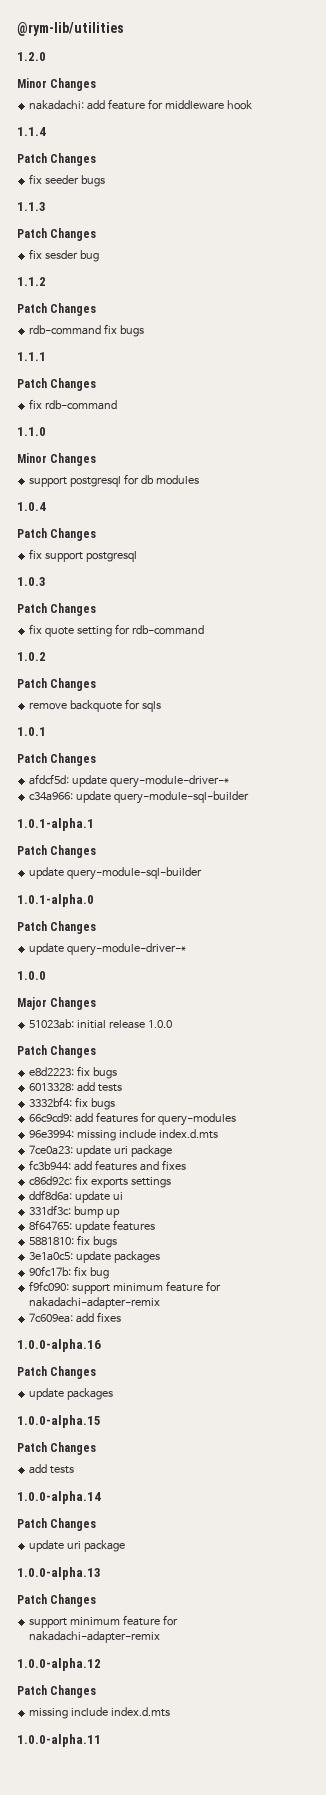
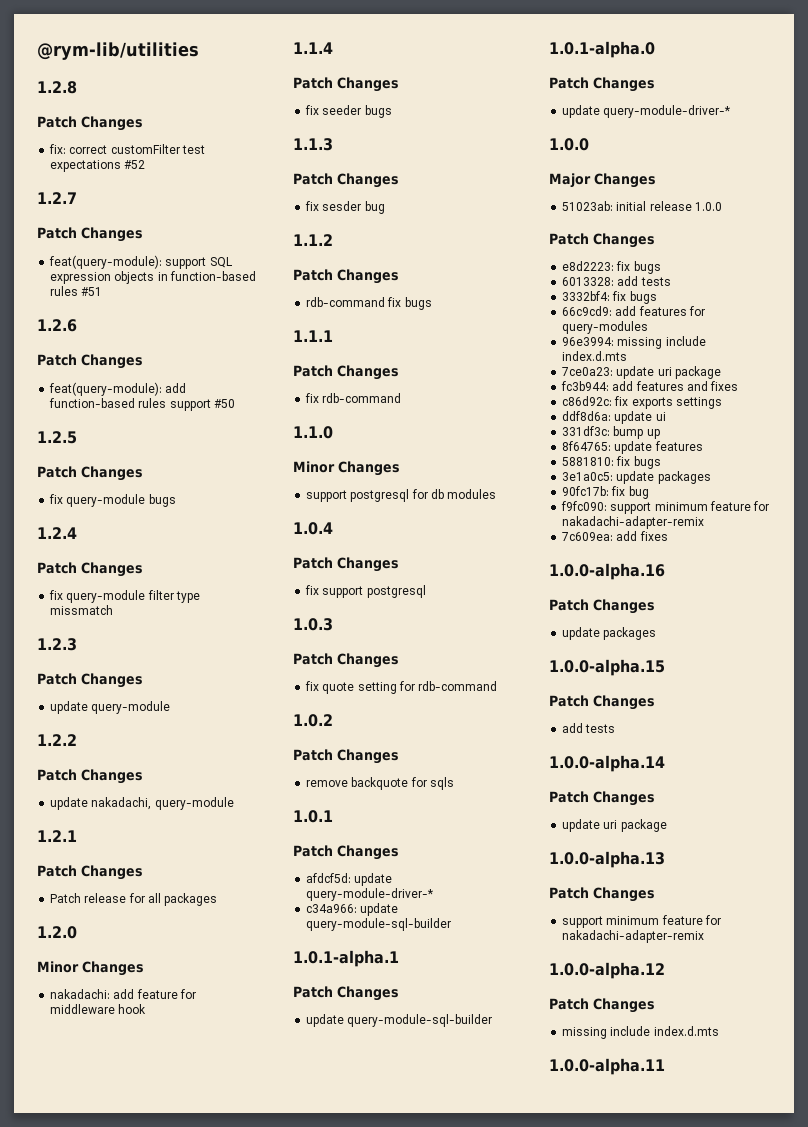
(124, 29) none -> [37,81,77,94] [37,116,143,131] [49,144,205,154] [50,160,146,172] [37,192,77,204] [37,227,143,242] [49,255,232,269] [50,271,256,284] [50,286,103,296] [37,319,77,332] [37,354,143,369] [49,382,187,396] [49,398,235,411] [37,431,77,444] [37,466,143,481] [49,494,176,507] [37,527,77,539] [37,562,143,577] [49,590,200,603] [50,605,114,615] [37,638,77,651] [37,673,143,688] [50,701,171,714] [37,734,77,746] [37,769,143,784] [50,797,234,810] [37,830,77,842] [37,865,143,880] [50,893,218,906] // 1.2.8 // Patch Changes // fix: correct customFilter test expectations #52 // 1.2.7 // Patch Changes // feat(query-module): support SQL expression objects in function-based rules #51 // 1.2.6 // Patch Changes // feat(query-module): add function-based rules support #50 // 1.2.5 // Patch Changes // fix query-module bugs // 1.2.4 // Patch Changes // fix query-module filter type missmatch // 1.2.3 // Patch Changes // update query-module // 1.2.2 // Patch Changes // update nakadachi, query-module // 1.2.1 // Patch Changes // Patch release for all packages

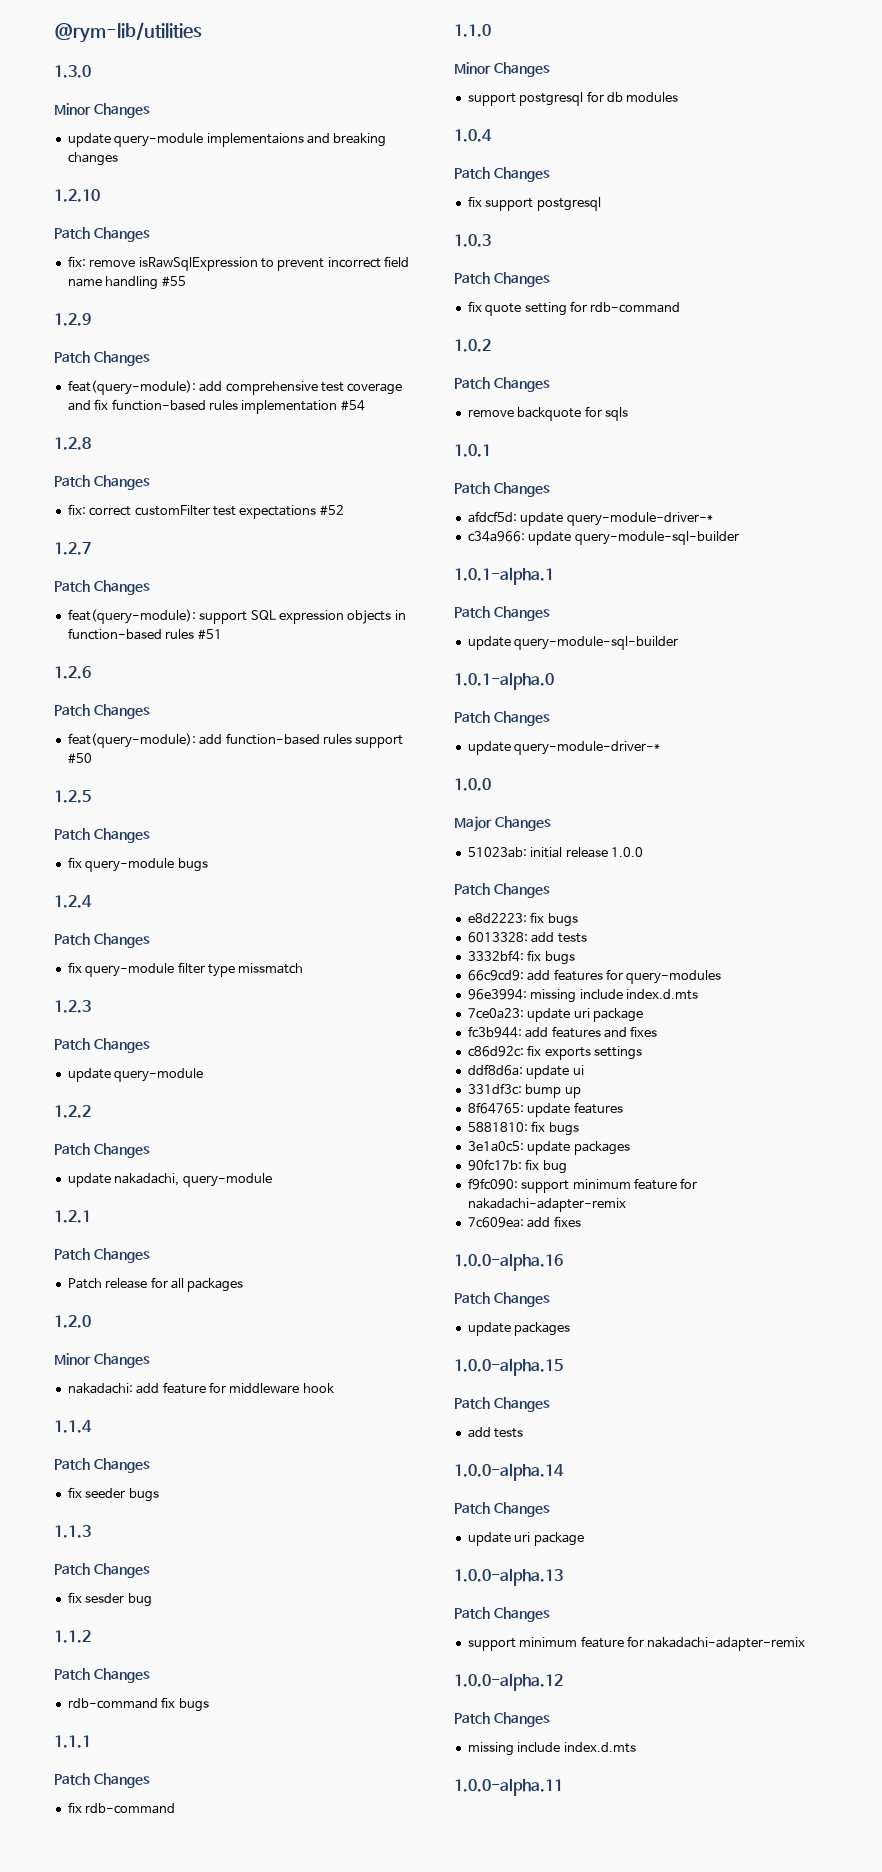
(199, 51) none -> [54,65,91,78] [54,103,150,118] [67,133,387,147] [67,152,118,166] [54,189,100,202] [54,227,150,242] [67,256,409,271] [67,276,186,290] [54,313,91,326] [54,351,150,366] [67,380,403,395] [67,399,365,414] // 1.3.0 // Minor Changes // update query-module implementaions and breaking changes // 1.2.10 // Patch Changes // fix: remove isRawSqlExpression to prevent incorrect field name handling #55 // 1.2.9 // Patch Changes // feat(query-module): add comprehensive test coverage and fix function-based rules implementation #54

